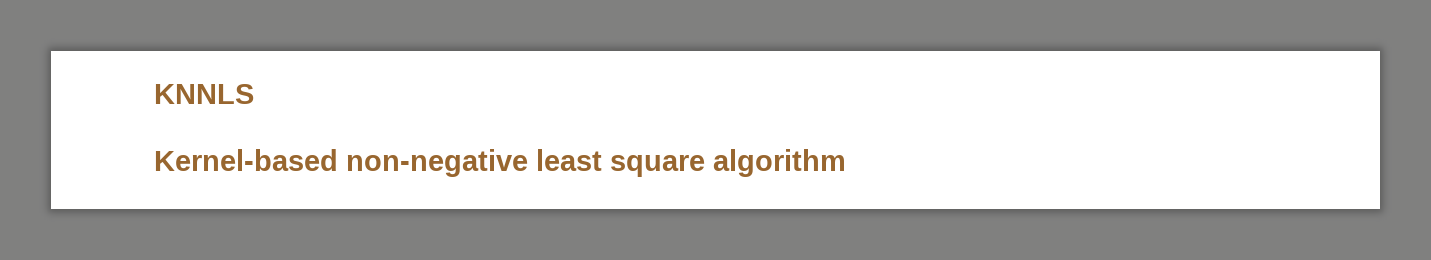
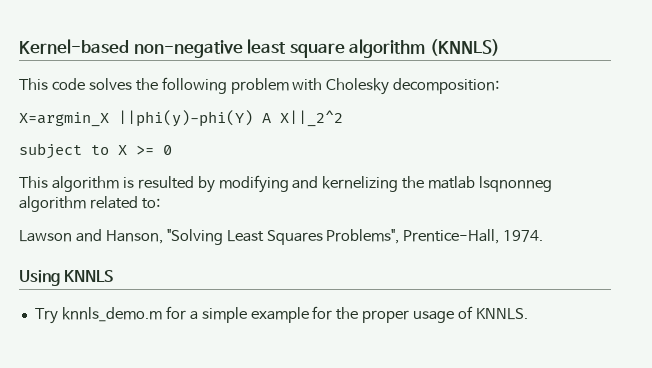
[154,84,254,104] KNNLS // -> (19, 46) none
(846, 163) none -> [429,39,500,56] [19,77,500,95] [19,110,343,127] [19,143,172,159] [19,175,553,193] [19,196,160,212] [19,229,544,245] [19,270,114,286] [34,306,528,324] (KNNLS) // This code solves the following problem with Cholesky decomposition: // X=argmin_X ||phi(y)-phi(Y) A X||_2^2 // subject to X >= 0 // This algorithm is resulted by modifying and kernelizing the matlab lsqnonneg algorithm related to: // Lawson and Hanson, "Solving Least Squares Problems", Prentice-Hall, 1974. // Using KNNLS // Try knnls_demo.m for a simple example for the proper usage of KNNLS.

